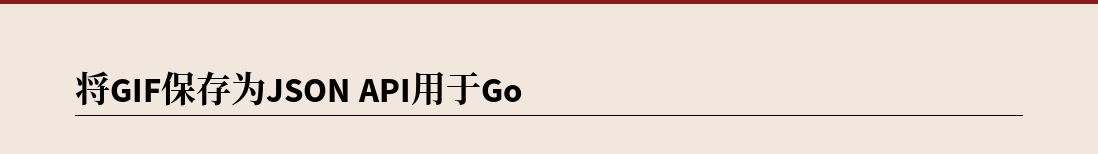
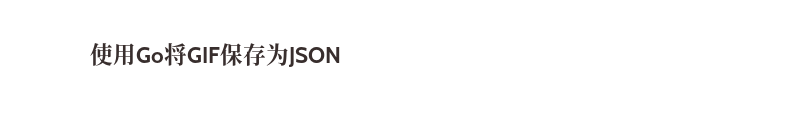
(75, 88) none -> [90,43,164,66] 使用Go
[358,71,523,106] API用于Go -> (341, 57) none

